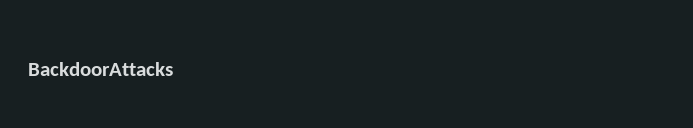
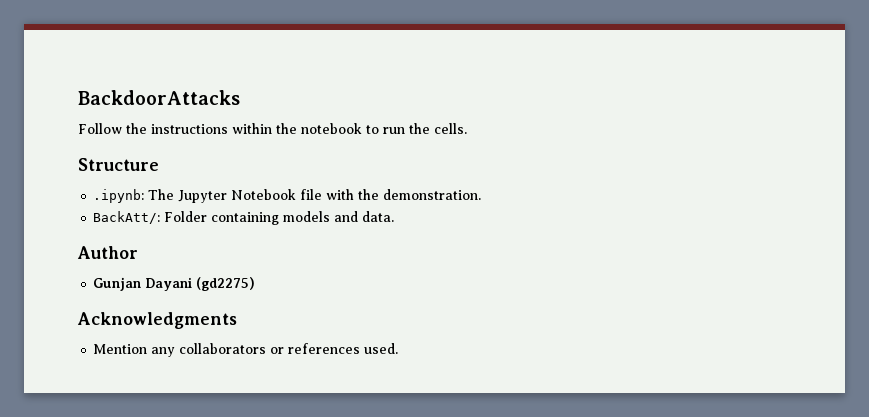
(173, 69) none -> [78,123,467,134] [78,158,159,171] [93,189,482,203] [93,211,395,225] [77,246,138,259] [93,277,256,291] [77,312,237,329] [93,343,399,357] // Follow the instructions within the notebook to run the cells. // Structure // .ipynb: The Jupyter Notebook file with the demonstration. // BackAtt/: Folder containing models and data. // Author // Gunjan Dayani (gd2275) // Acknowledgments // Mention any collaborators or references used.

